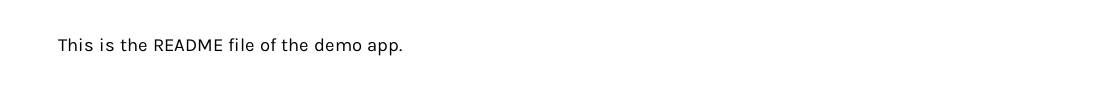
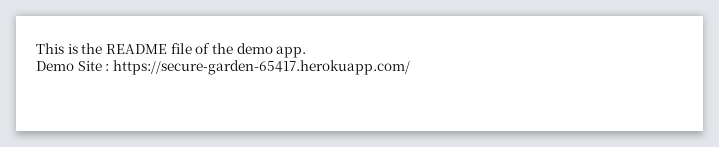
(402, 48) none -> [36,60,410,75] // Demo Site : https://secure-garden-65417.herokuapp.com/

